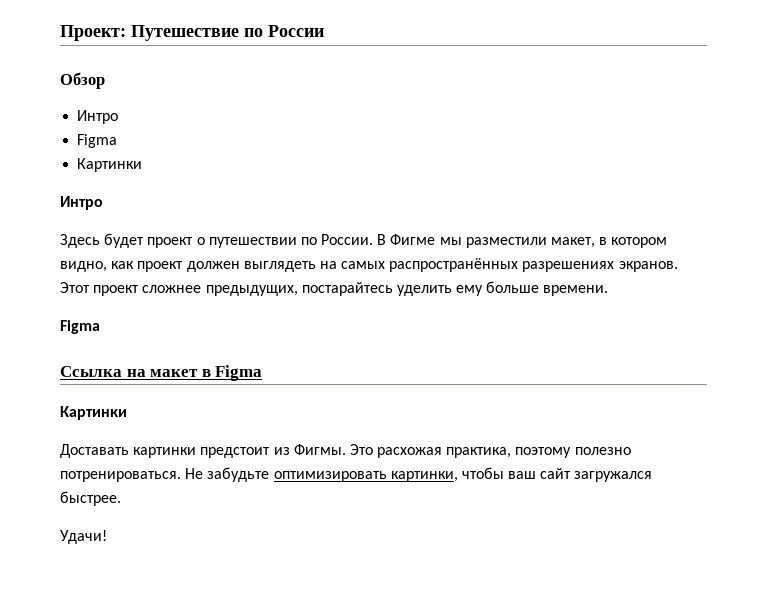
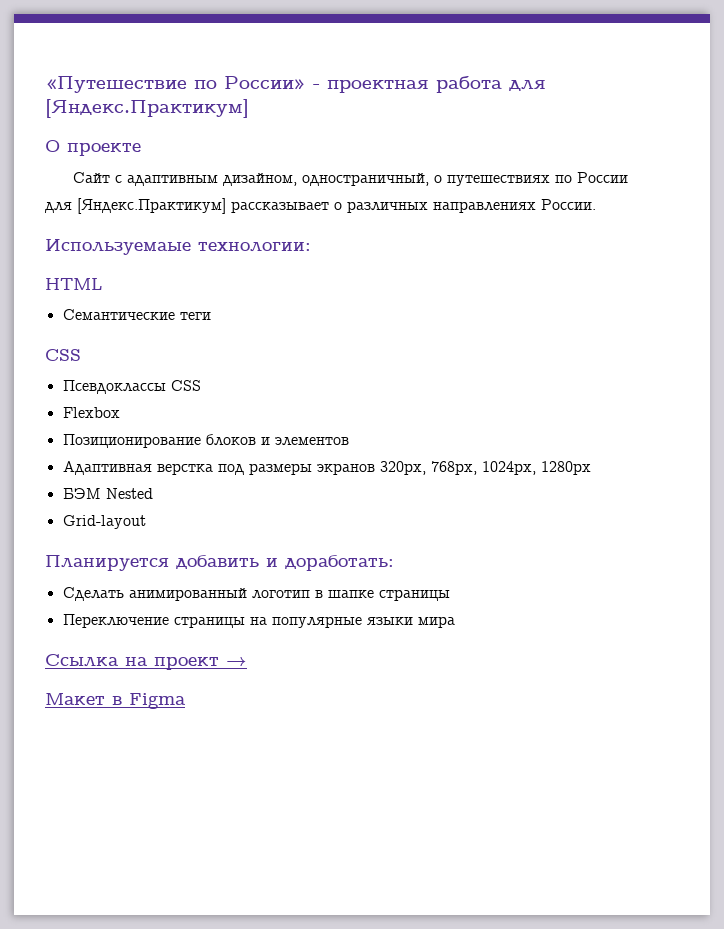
[60,25,324,41] [60,72,105,89] [77,110,119,124] [77,134,118,148] [77,158,143,172] [60,196,103,210] [60,233,668,248] [60,258,678,272] [60,281,609,296] [60,320,100,334] Проект: Путешествие по России // Обзор // Интро // Figma // Картинки // Интро // Здесь будет проект о путешествии по России. В Фигме мы разместили макет, в котором видно, как проект должен выглядеть на самых распространённых разрешениях экранов. Этот проект сложнее предыдущих, постарайтесь уделить ему больше времени. // Figma -> [45,76,546,93] [45,99,249,118] [45,140,141,156] [72,172,628,186] [45,198,596,214] [45,239,311,255] [45,278,102,290] [62,309,211,320] [45,349,81,361] [62,380,201,394] [62,407,120,418] [62,434,349,448] [62,461,591,475] [62,488,153,499] [62,515,146,529] [45,555,394,571] [62,587,450,601] [62,614,455,628] «Путешествие по России» - проектная работа для [Яндекс.Практикум] // О проекте // Сайт с адаптивным дизайном, одностраничный, о путешествиях по России для [Яндекс.Практикум] рассказывает о различных направлениях России. // Используемаые технологии: // HTML // Семантические теги // CSS // Псевдоклассы CSS // Flexbox // Позиционирование блоков и элементов // Адаптивная верстка под размеры экранов 320px, 768px, 1024px, 1280px // БЭМ Nested // Grid-layout // Планируется добавить и доработать: // Сделать анимированный логотип в шапке страницы // Переключение страницы на популярные языки мира
[150,369,199,377] макет -> [154,657,247,670] [45,693,105,705] проект → // Макет
[60,406,127,420] [60,444,631,458] [60,467,653,482] [60,491,121,506] [60,530,107,544] // Картинки // Доставать картинки предстоит из Фигмы. Это расхожая практика, поэтому полезно потренироваться. Не забудьте оптимизировать картинки, чтобы ваш сайт загружался быстрее. // Удачи! -> (186, 701) none

